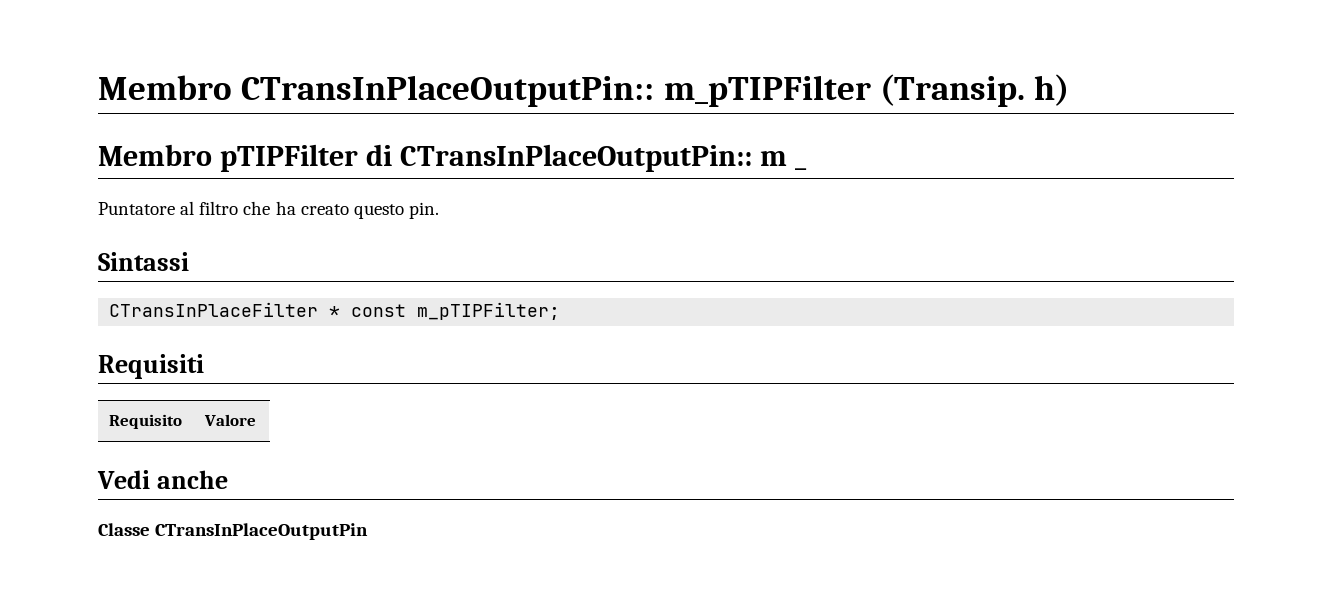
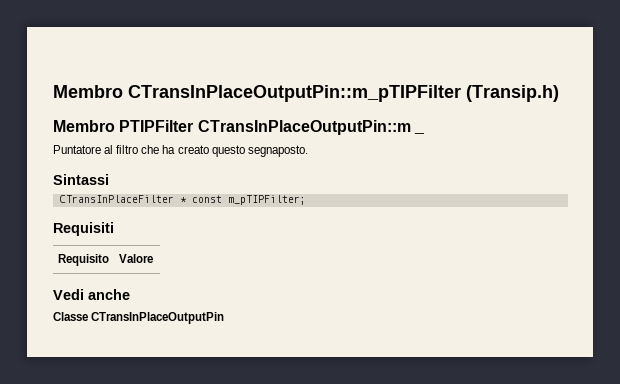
[98,74,1070,107] [98,144,787,172] Membro CTransInPlaceOutputPin:: m_pTIPFilter (Transip. h) // Membro pTIPFilter di CTransInPlaceOutputPin:: m -> [53,85,559,102] [53,120,411,135] Membro CTransInPlaceOutputPin::m_pTIPFilter (Transip.h) // Membro PTIPFilter CTransInPlaceOutputPin::m
[408,202,439,219] pin. -> [247,145,308,157] segnaposto.

